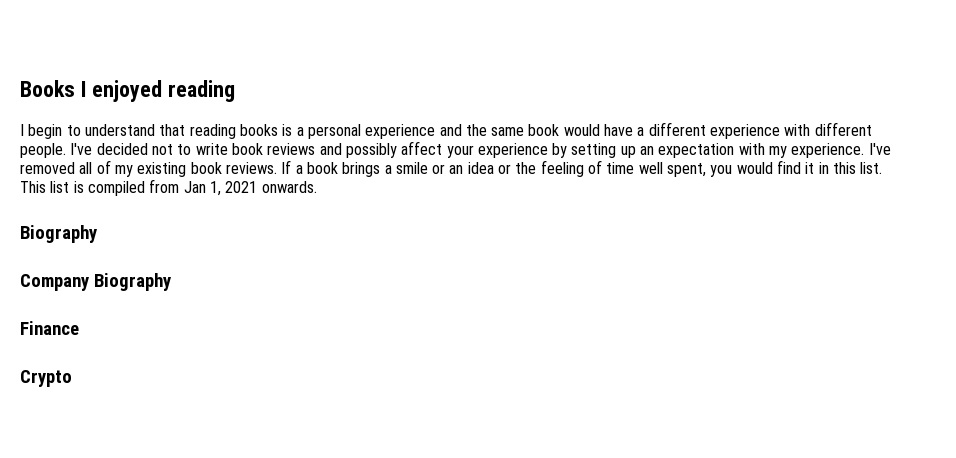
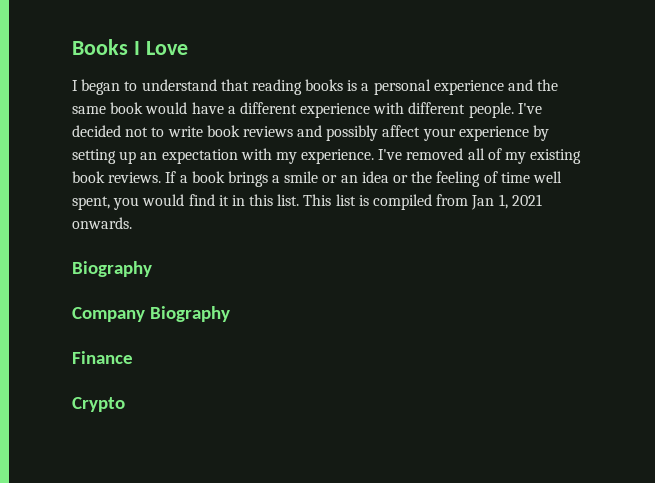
[91,80,235,102] [20,124,63,139] enjoyed reading // I begin -> [145,41,188,55] [72,79,121,95] Love // I began

